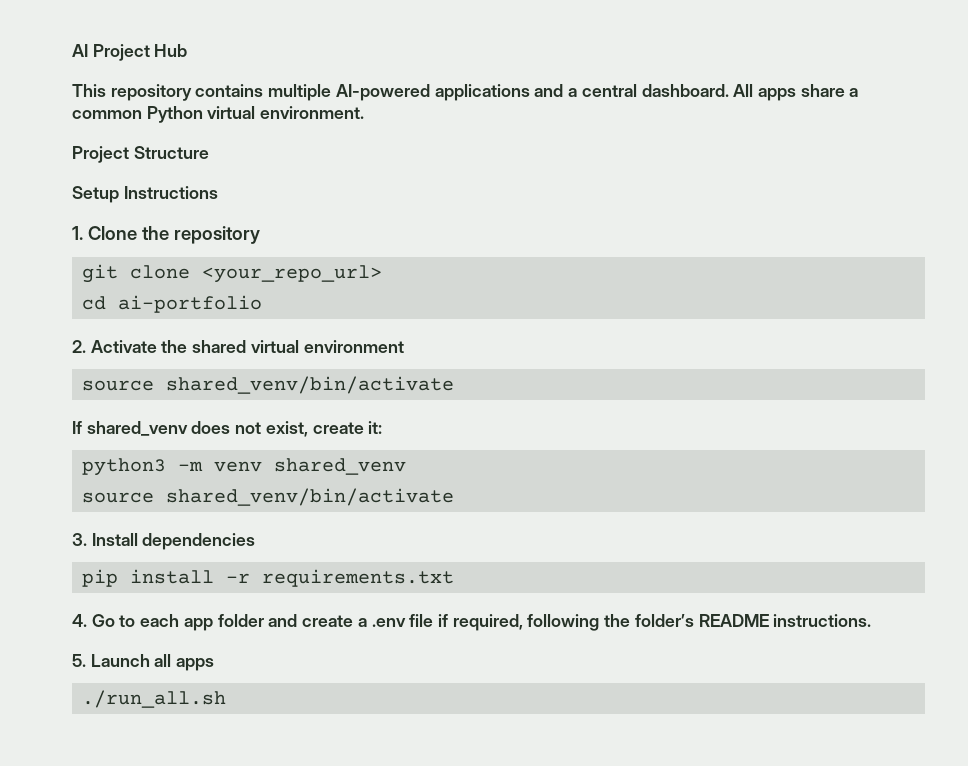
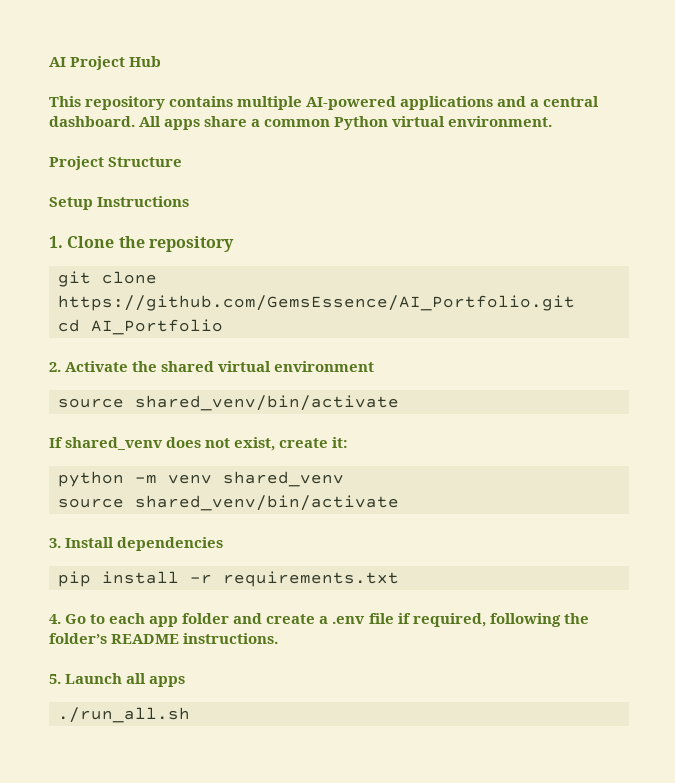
[201,265,382,283] <your_repo_url> -> [57,295,575,311] https://github.com/GemsEssence/AI_Portfolio.git
[117,295,262,313] ai-portfolio -> [90,319,223,335] AI_Portfolio
[81,458,166,476] python3 -> [57,471,124,487] python

